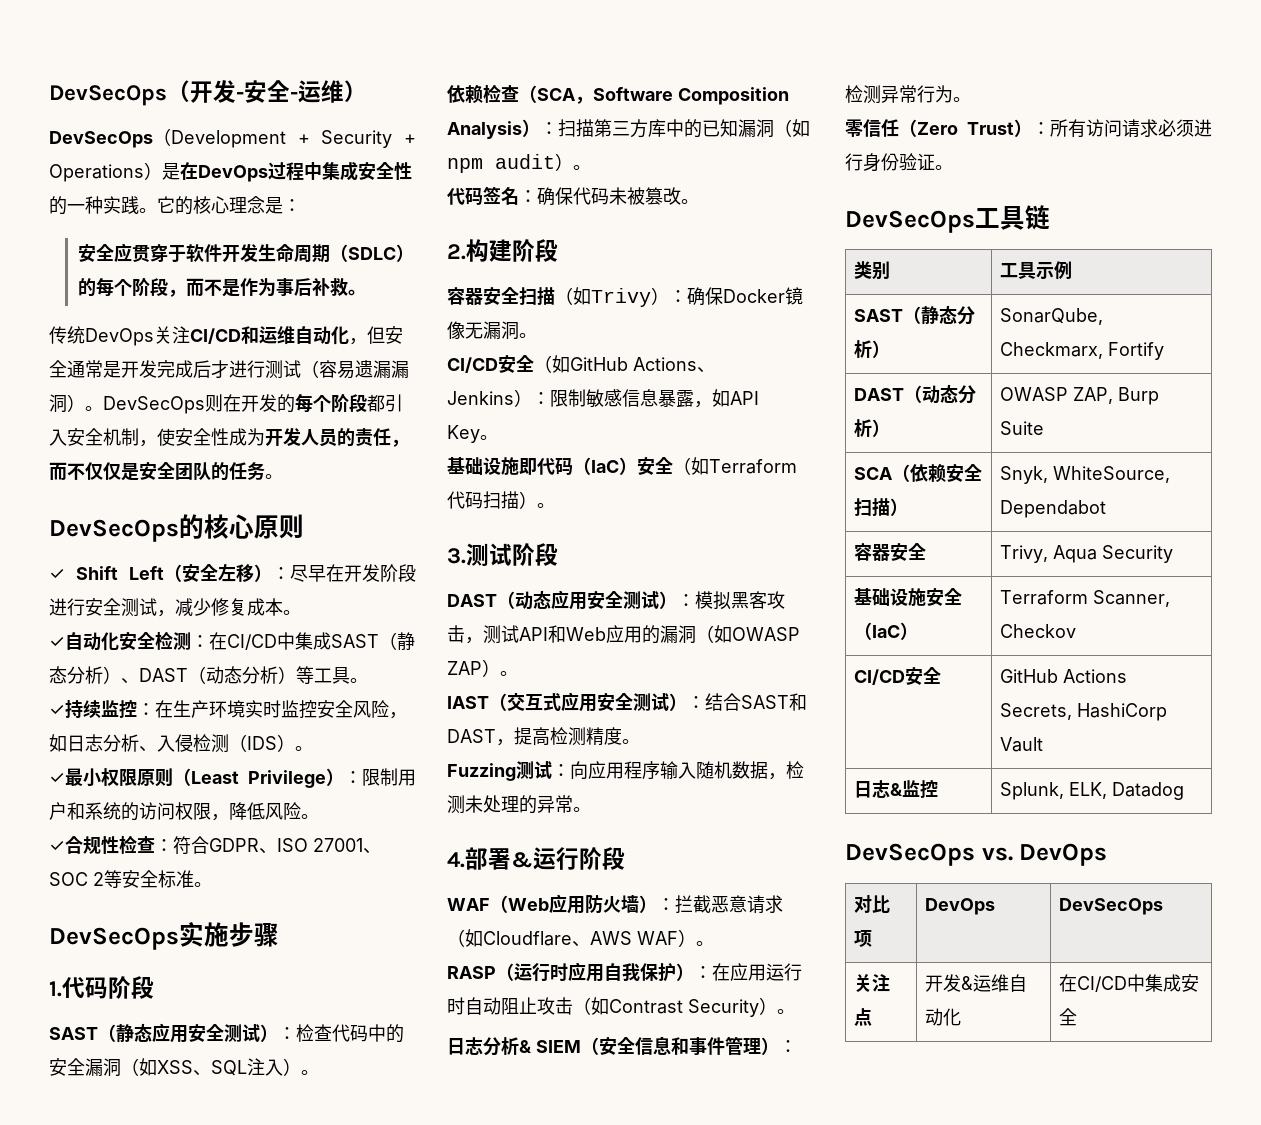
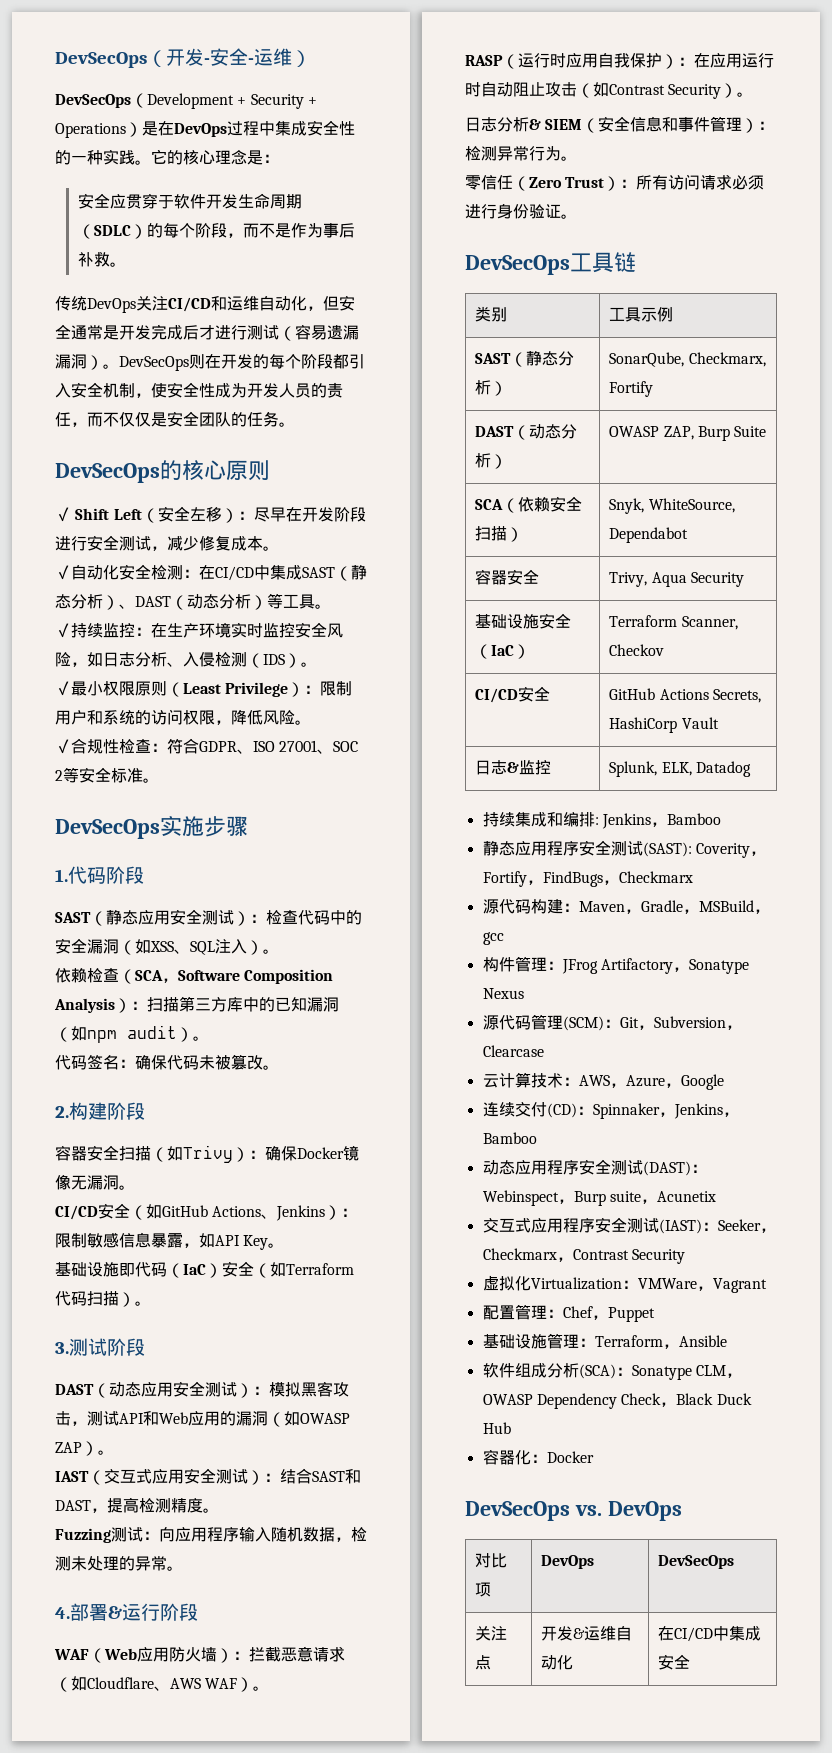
(1185, 791) none -> [482,812,721,829] [482,840,766,858] [482,871,693,887] [482,899,770,914] [482,932,504,945] [482,956,749,974] [482,988,524,999] [482,1014,742,1031] [482,1045,544,1057] [482,1072,724,1090] [482,1102,739,1119] [482,1132,537,1144] [482,1159,707,1176] [482,1190,716,1206] [482,1217,776,1234] [482,1248,685,1264] [482,1275,767,1293] [482,1304,655,1322] [482,1333,727,1349] [482,1362,742,1380] [482,1393,752,1409] [482,1422,511,1434] [482,1449,594,1465] // 持续集成和编排: Jenkins，Bamboo // 静态应用程序安全测试(SAST): Coverity，Fortify，FindBugs，Checkmarx // 源代码构建：Maven，Gradle，MSBuild，gcc // 构件管理：JFrog Artifactory，Sonatype Nexus // 源代码管理(SCM)：Git，Subversion，Clearcase // 云计算技术：AWS，Azure，Google // 连续交付(CD)：Spinnaker，Jenkins，Bamboo // 动态应用程序安全测试(DAST)：Webinspect，Burp suite，Acunetix // 交互式应用程序安全测试(IAST)：Seeker，Checkmarx，Contrast Security // 虚拟化Virtualization：VMWare，Vagrant // 配置管理：Chef，Puppet // 基础设施管理：Terraform，Ansible // 软件组成分析(SCA)：Sonatype CLM，OWASP Dependency Check，Black Duck Hub // 容器化：Docker

